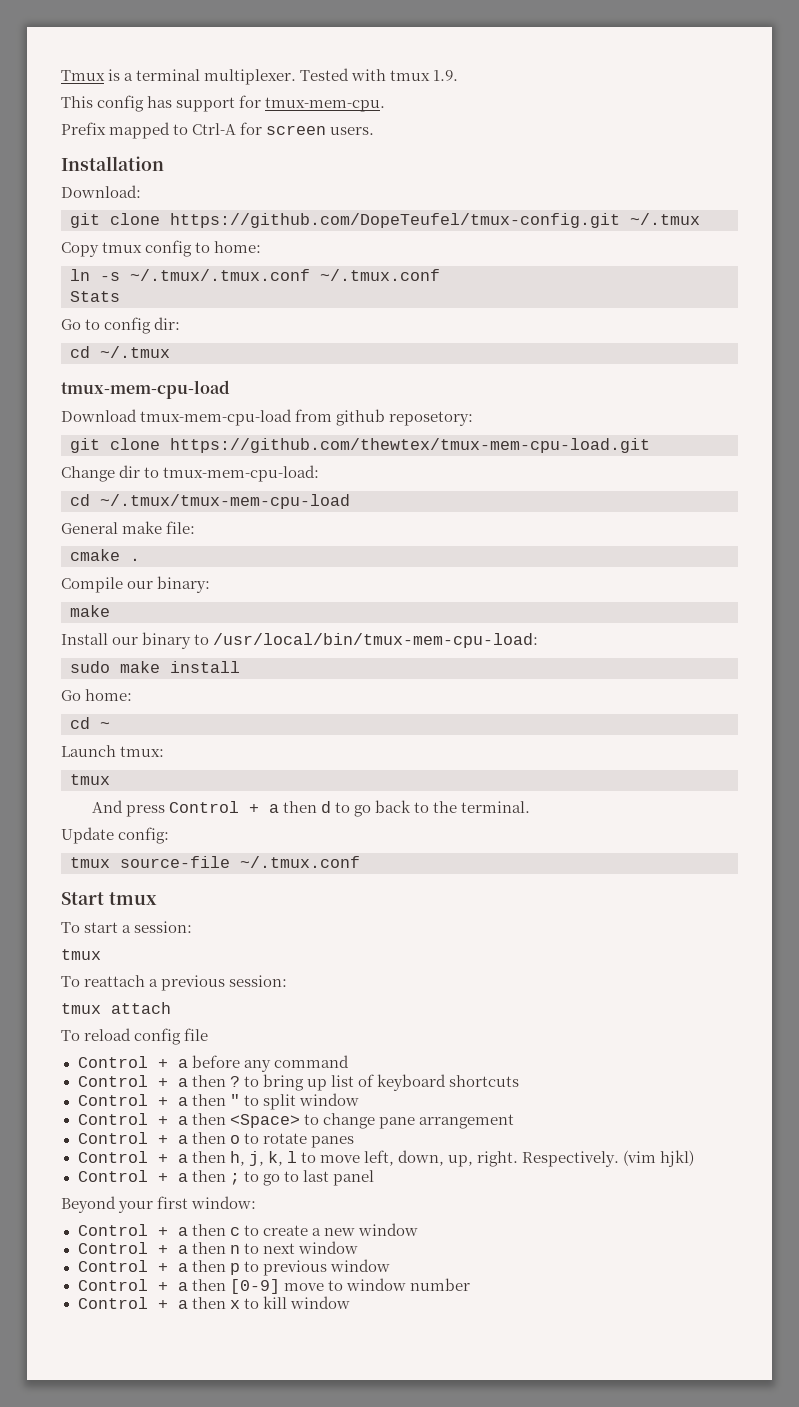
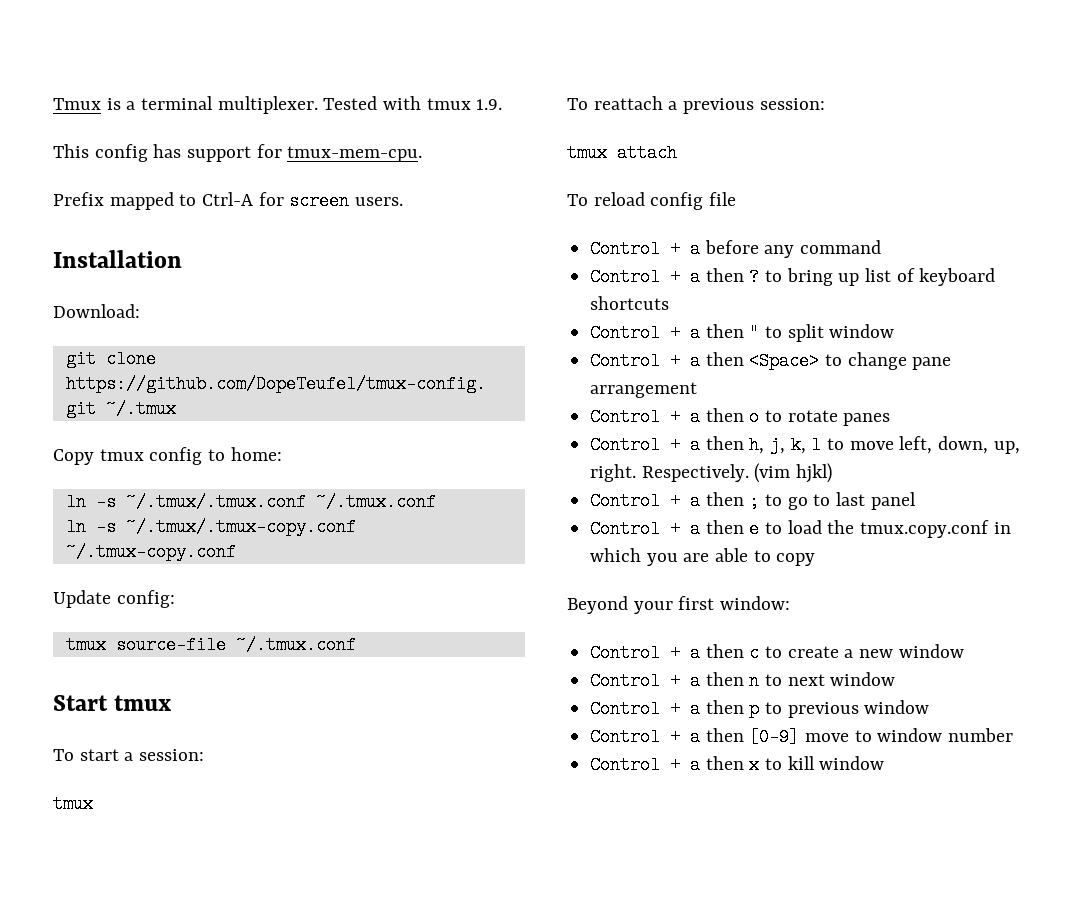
[70,291,120,302] [61,317,181,334] [70,346,170,358] [61,380,230,399] [61,409,474,426] [70,438,650,453] [61,465,320,482] [70,494,350,509] [61,521,196,534] [70,549,140,561] [61,576,211,593] [70,605,110,617] [61,632,539,649] [70,661,240,673] [61,689,133,701] [70,717,110,729] [61,745,165,757] [70,774,110,785] [91,800,531,817] Stats // Go to config dir: // cd ~/.tmux // tmux-mem-cpu-load // Download tmux-mem-cpu-load from github reposetory: // git clone https://github.com/thewtex/tmux-mem-cpu-load.git // Change dir to tmux-mem-cpu-load: // cd ~/.tmux/tmux-mem-cpu-load // General make file: // cmake . // Compile our binary: // make // Install our binary to /usr/local/bin/tmux-mem-cpu-load: // sudo make install // Go home: // cd ~ // Launch tmux: // tmux // And press Control + a then d to go back to the terminal. -> [65,518,356,536] [65,543,236,561] ln -s ~/.tmux/.tmux-copy.conf ~/.tmux-copy.conf
(374, 1178) none -> [590,520,1011,538] [590,548,816,566] // Control + a then e to load the tmux.copy.conf in which you are able to copy

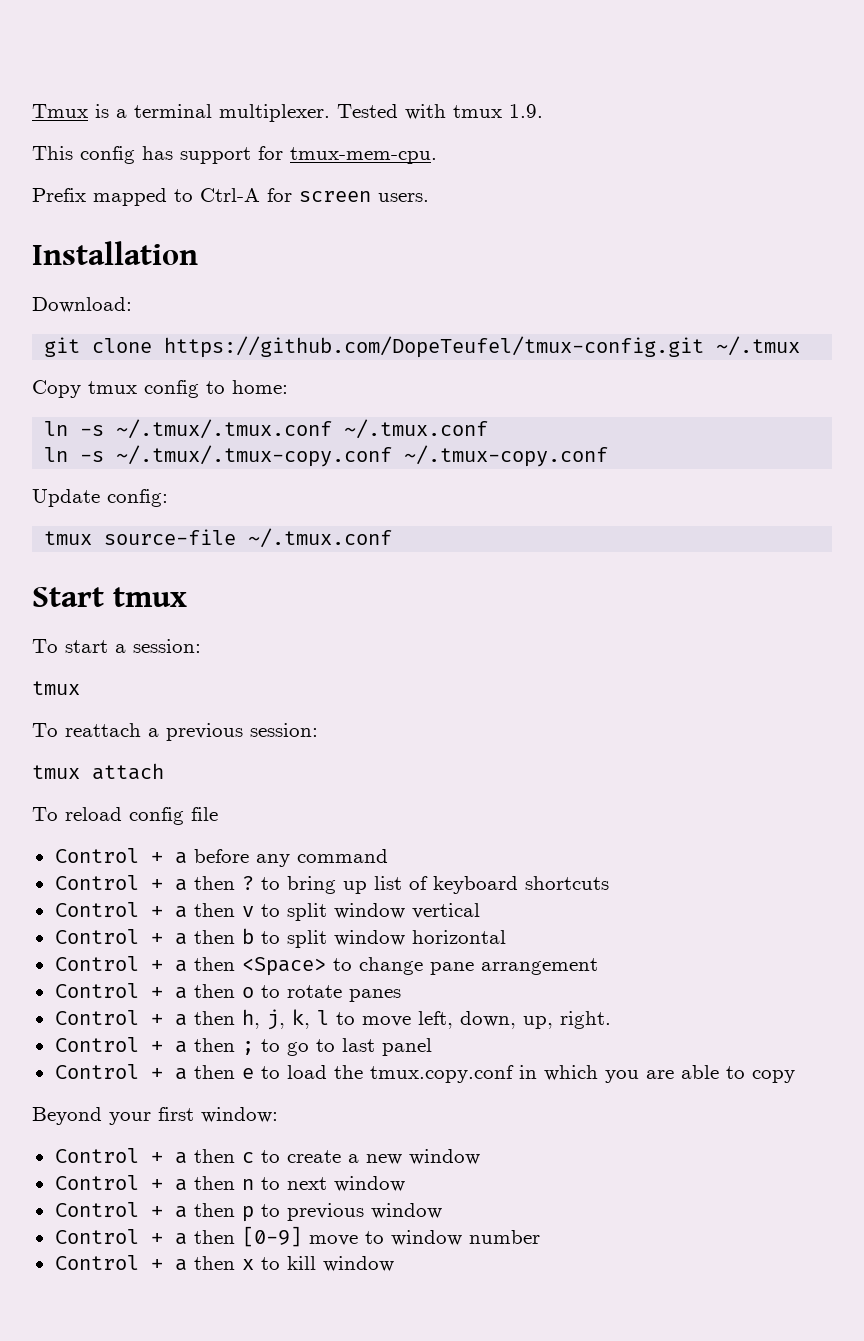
[749,324,895,342] " to split window -> [241,903,480,921] [54,928,506,948] v to split window vertical // Control + a then b to split window horizontal
[641,463,833,483] Respectively. (vim hjkl) -> (611, 1020) none

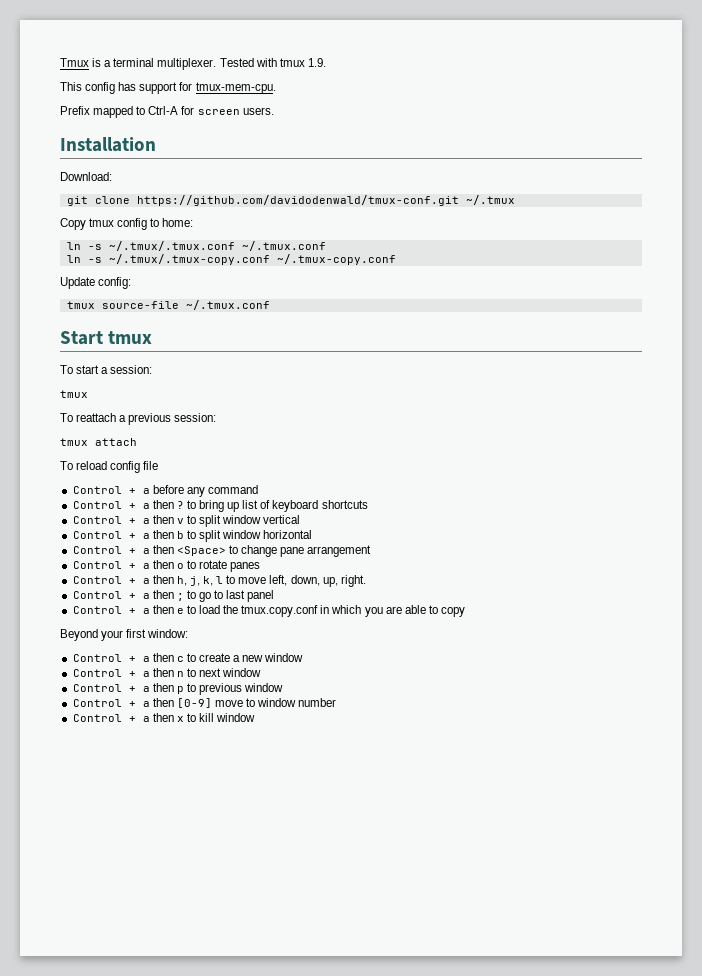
[164,336,705,358] https://github.com/DopeTeufel/tmux-config.git -> [136,195,459,206] https://github.com/davidodenwald/tmux-conf.git

